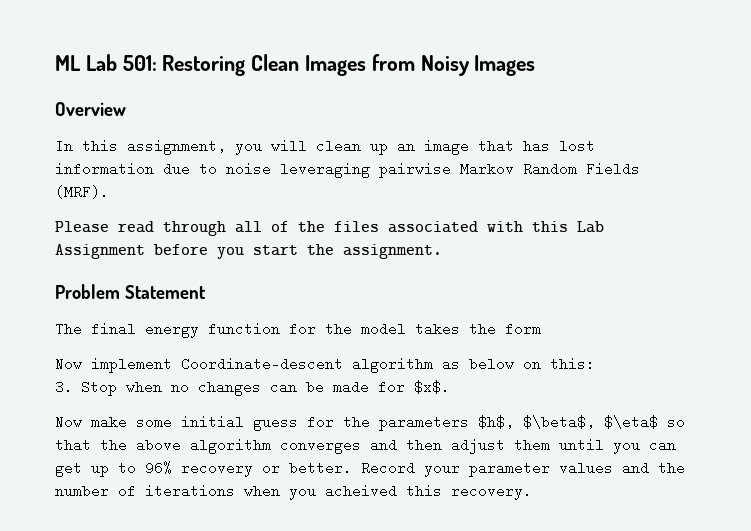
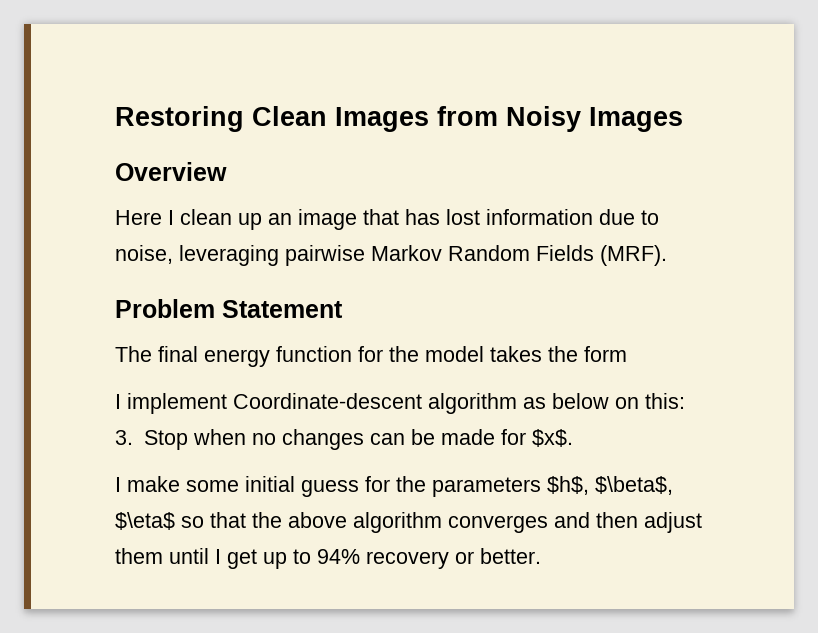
[55,54,157,71] ML Lab 501: -> (115, 119) none
[55,139,307,155] In this assignment, you will -> [115,210,174,225] Here I
[226,162,271,176] noise -> [115,245,173,264] noise,
[55,221,604,236] [55,244,442,259] // Please read through all of the files associated with this Lab Assignment before you start the assignment. -> (667, 255) none
[55,357,82,371] Now -> [115,394,121,409] I
[55,415,82,429] Now -> [115,477,121,492] I
[613,438,676,454] you can -> [215,549,221,564] I
[145,461,172,475] 96% -> [317,549,360,564] 94%
[361,461,685,477] [55,484,532,500] Record your parameter values and the number of iterations when you acheived this recovery. -> (541, 556) none

